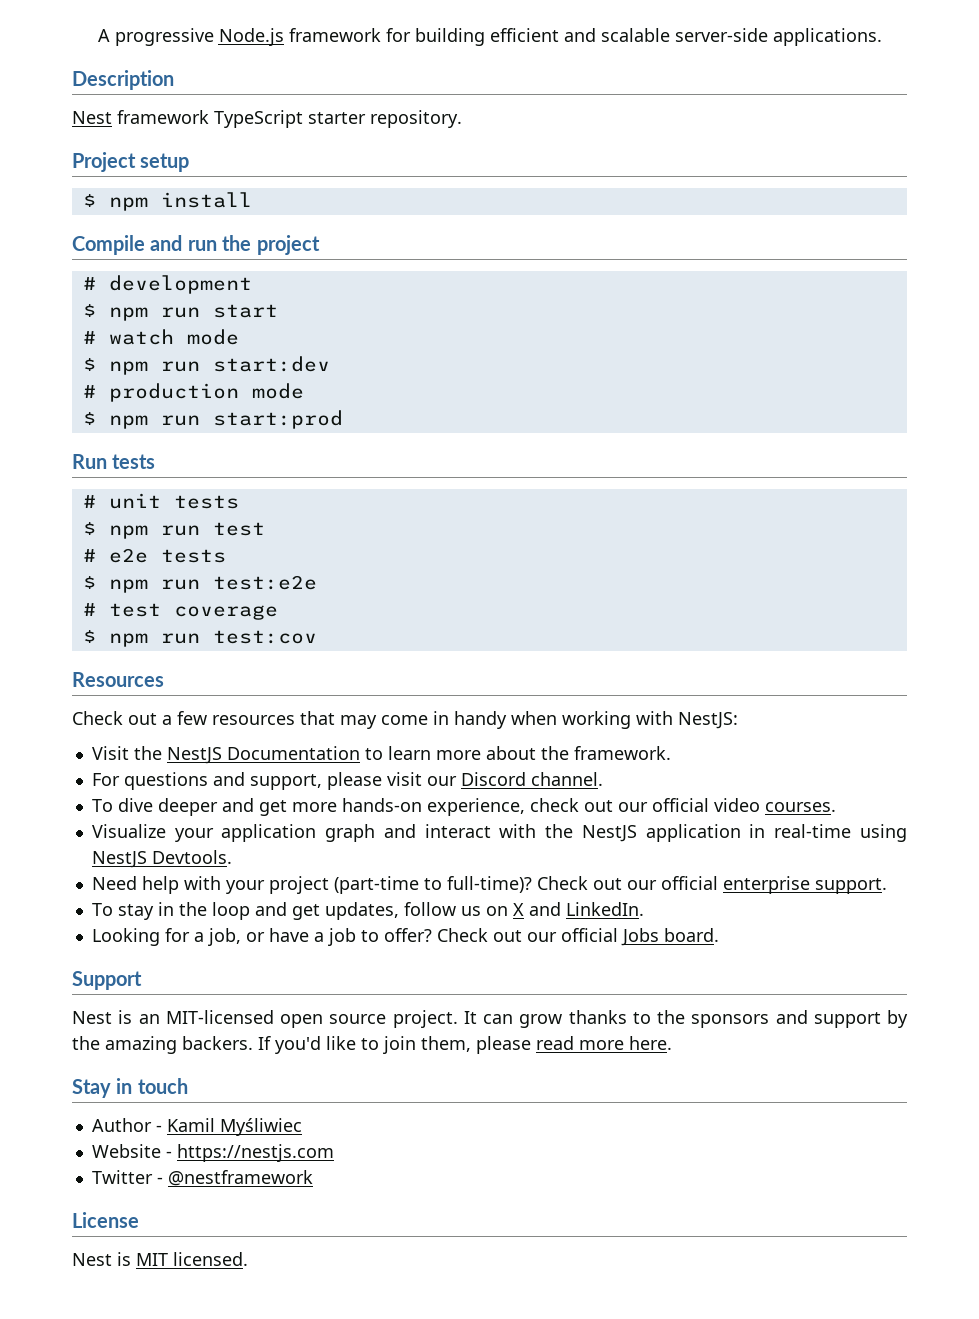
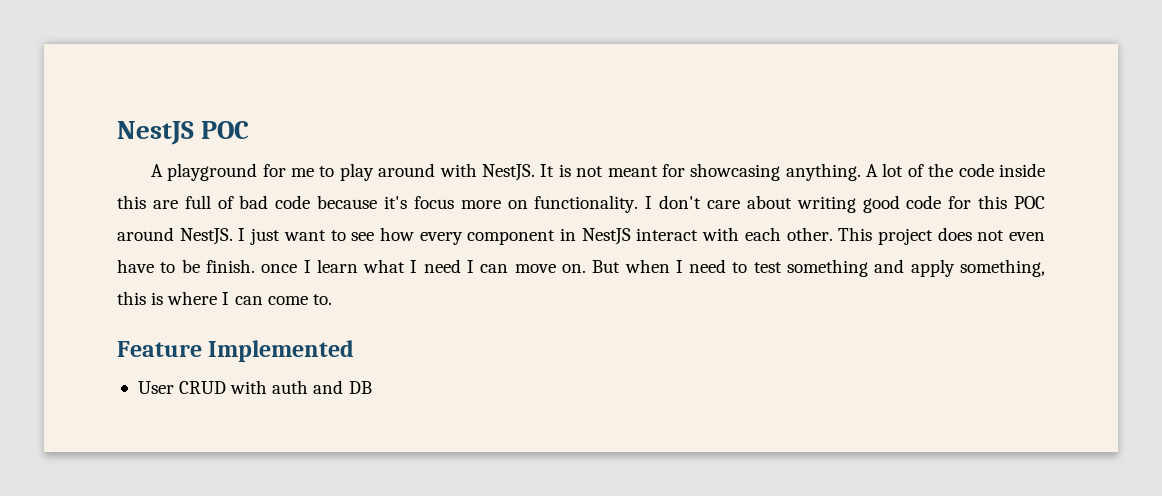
[97,28,882,46] [72,70,174,90] [72,110,462,128] [72,152,190,172] [82,192,252,211] [72,235,320,255] [82,275,252,294] [82,304,278,321] [82,329,239,345] [82,356,330,375] [82,383,304,402] [82,410,343,429] [72,454,156,469] [82,493,239,509] [82,522,265,539] [82,548,226,563] [82,575,317,593] [82,603,278,620] [82,630,317,647] [72,672,164,687] [72,711,738,729] [91,746,671,764] [91,772,603,790] [91,798,836,816] [91,824,907,842] [91,850,232,868] [91,876,887,894] [91,902,644,920] [91,928,719,946] [72,971,142,990] [72,1010,908,1028] [72,1036,672,1054] [72,1078,188,1098] [91,1118,302,1136] [91,1144,334,1162] [91,1170,313,1186] [72,1212,139,1228] [72,1252,248,1266] A progressive Node.js framework for building efficient and scalable server-side applications. // Description // Nest framework TypeScript starter repository. // Project setup // $ npm install // Compile and run the project // # development // $ npm run start // # watch mode // $ npm run start:dev // # production mode // $ npm run start:prod // Run tests // # unit tests // $ npm run test // # e2e tests // $ npm run test:e2e // # test coverage // $ npm run test:cov // Resources // Check out a few resources that may come in handy when working with NestJS: // Visit the NestJS Documentation to learn more about the framework. // For questions and support, please visit our Discord channel. // To dive deeper and get more hands-on experience, check out our official video courses. // Visualize your application graph and interact with the NestJS application in real-time using NestJS Devtools. // Need help with your project (part-time to full-time)? Check out our official enterprise support. // To stay in the loop and get updates, follow us on X and LinkedIn. // Looking for a job, or have a job to offer? Check out our official Jobs board. // Support // Nest is an MIT-licensed open source project. It can grow thanks to the sponsors and support by the amazing backers. If you'd like to join them, please read more here. // Stay in touch // Author - Kamil Myśliwiec // Website - https://nestjs.com // Twitter - @nestframework // License // Nest is MIT licensed. -> [117,121,250,145] [150,163,1046,181] [117,195,1046,213] [117,227,1046,245] [117,259,1046,277] [117,291,332,305] [117,340,355,362] [137,380,372,394] NestJS POC // A playground for me to play around with NestJS. It is not meant for showcasing anything. A lot of the code inside this are full of bad code because it's focus more on functionality. I don't care about writing good code for this POC around NestJS. I just want to see how every component in NestJS interact with each other. This project does not even have to be finish. once I learn what I need I can move on. But when I need to test something and apply something, this is where I can come to. // Feature Implemented // User CRUD with auth and DB

